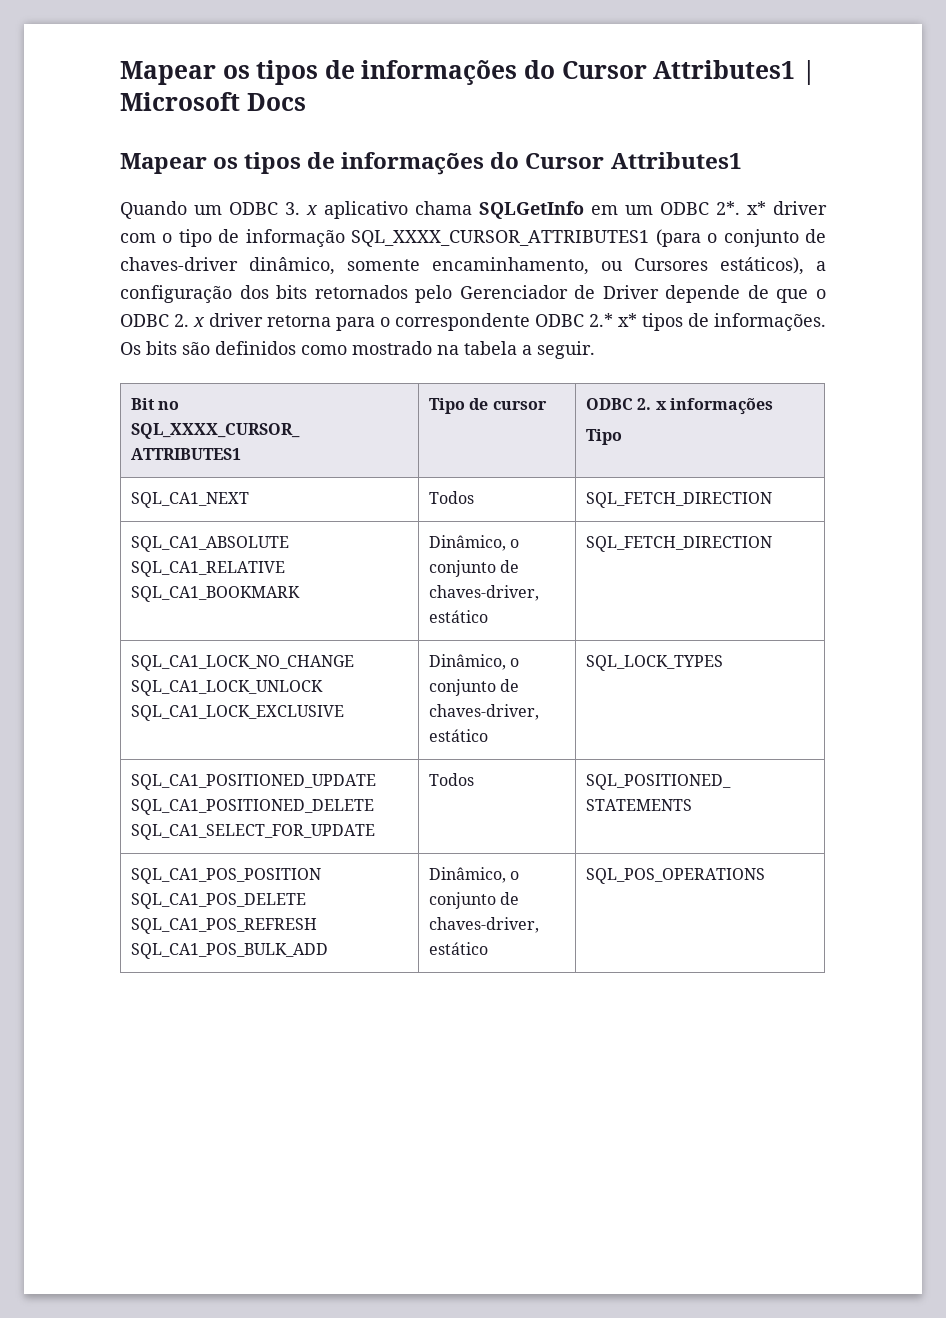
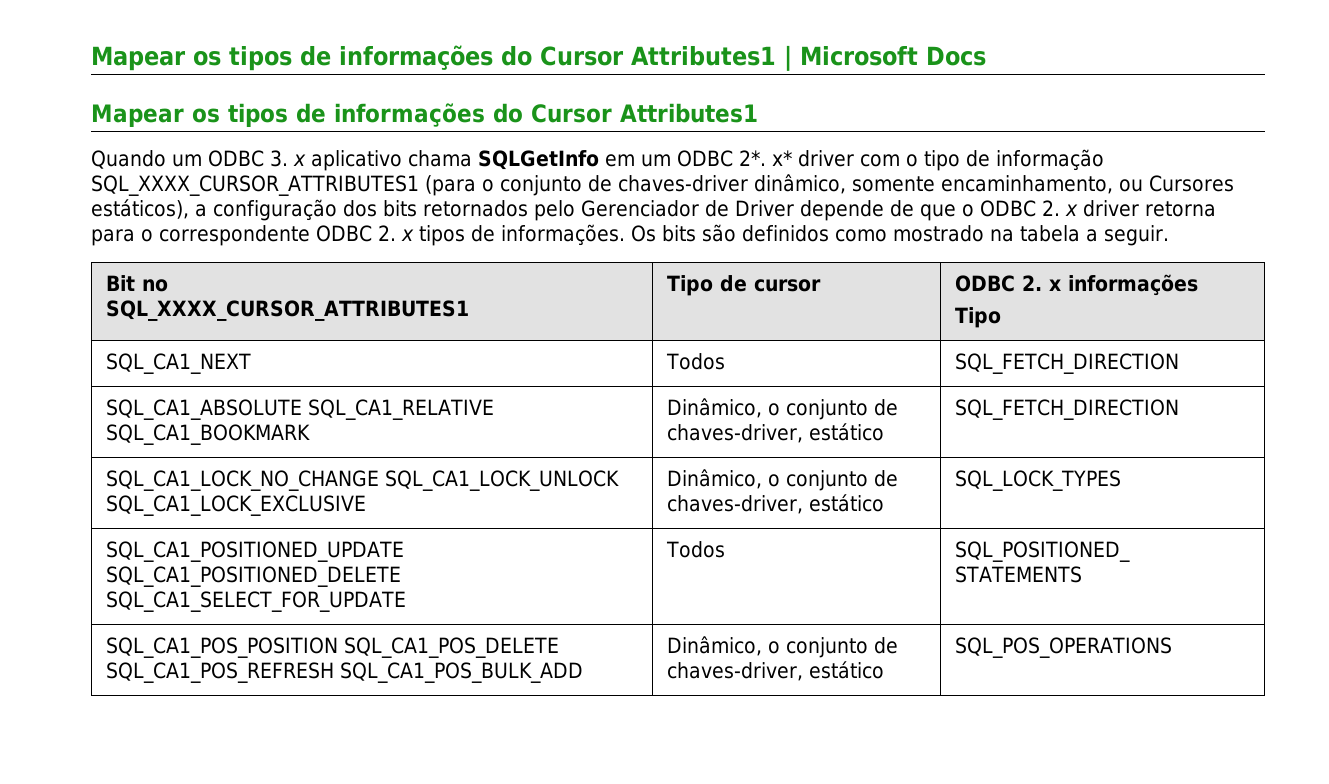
[589,313,637,327] 2.* x* -> [378,225,414,241] 2. x

